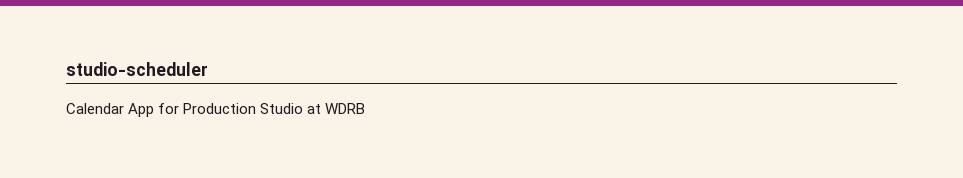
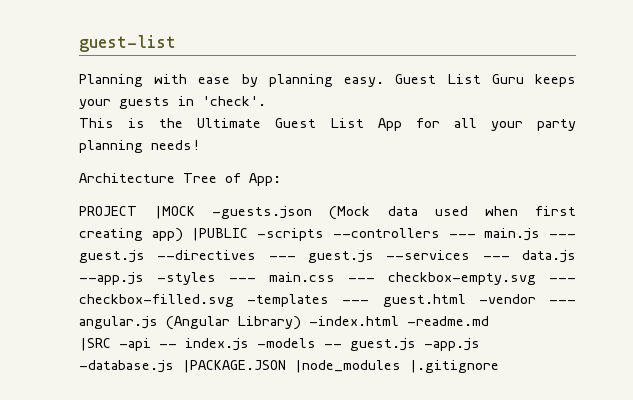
[66,62,208,76] [66,103,366,117] studio-scheduler // Calendar App for Production Studio at WDRB -> [79,35,176,52] [79,74,576,87] [79,96,266,109] [79,118,577,131] [79,140,200,153] [79,173,281,186] [79,206,577,220] [79,228,576,242] [79,250,576,263] [79,272,576,285] [79,294,576,307] [79,316,489,330] [79,338,480,351] [79,360,499,373] guest-list // Planning with ease by planning easy. Guest List Guru keeps your guests in 'check'. // This is the Ultimate Guest List App for all your party planning needs! // Architecture Tree of App: // PROJECT |MOCK -guests.json (Mock data used when first creating app) |PUBLIC -scripts --controllers --- main.js --- guest.js --directives --- guest.js --services --- data.js --app.js -styles --- main.css --- checkbox-empty.svg --- checkbox-filled.svg -templates --- guest.html -vendor --- angular.js (Angular Library) -index.html -readme.md // |SRC -api -- index.js -models -- guest.js -app.js -database.js |PACKAGE.JSON |node_modules |.gitignore

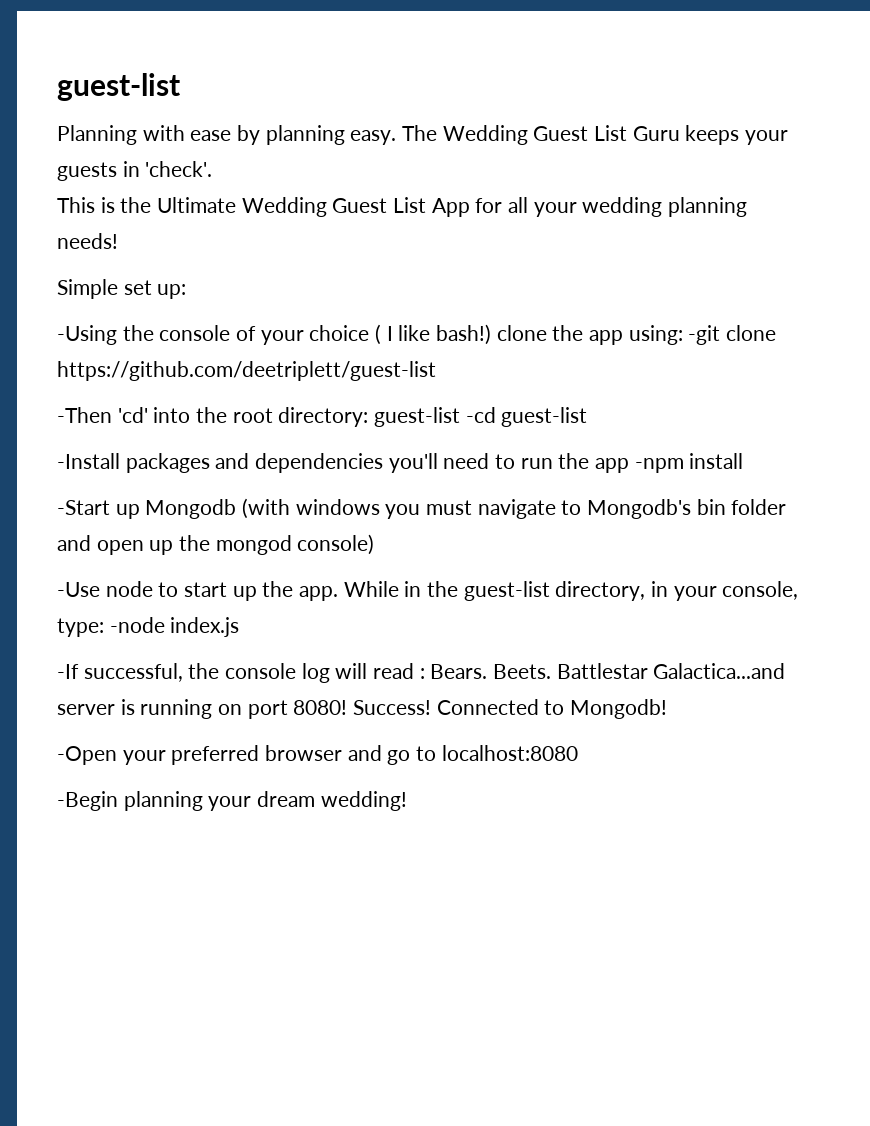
(385, 82) none -> [402,125,528,145] The Wedding
(262, 123) none -> [241,197,327,217] Wedding
[537,119,577,131] party -> [582,197,663,217] wedding
[79,173,281,186] [79,206,577,220] [79,228,576,242] [79,250,576,263] [79,272,576,285] [79,294,576,307] [79,316,489,330] [79,338,480,351] [79,360,499,373] Architecture Tree of App: // PROJECT |MOCK -guests.json (Mock data used when first creating app) |PUBLIC -scripts --controllers --- main.js --- guest.js --directives --- guest.js --services --- data.js --app.js -styles --- main.css --- checkbox-empty.svg --- checkbox-filled.svg -templates --- guest.html -vendor --- angular.js (Angular Library) -index.html -readme.md // |SRC -api -- index.js -models -- guest.js -app.js -database.js |PACKAGE.JSON |node_modules |.gitignore -> [57,279,187,299] [57,324,777,345] [57,361,436,381] [57,407,588,427] [57,453,744,473] [57,498,787,519] [57,534,375,555] [57,581,799,601] [57,617,240,637] [57,663,786,683] [57,699,668,719] [57,745,578,765] [57,791,407,811] Simple set up: // -Using the console of your choice ( I like bash!) clone the app using: -git clone https://github.com/deetriplett/guest-list // -Then 'cd' into the root directory: guest-list -cd guest-list // -Install packages and dependencies you'll need to run the app -npm install // -Start up Mongodb (with windows you must navigate to Mongodb's bin folder and open up the mongod console) // -Use node to start up the app. While in the guest-list directory, in your console, type: -node index.js // -If successful, the console log will read : Bears. Beets. Battlestar Galactica...and server is running on port 8080! Success! Connected to Mongodb! // -Open your preferred browser and go to localhost:8080 // -Begin planning your dream wedding!

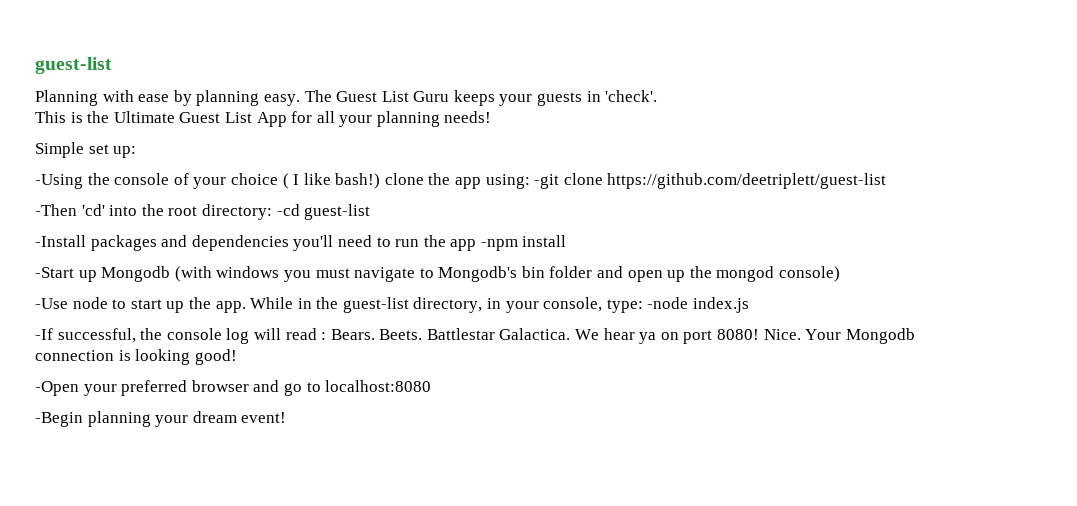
[442,125,528,145] Wedding -> (332, 96) none
[241,197,327,217] Wedding -> (175, 117) none
[582,197,663,217] wedding -> (373, 121) none
[374,407,461,427] guest-list -> (272, 212) none
[653,663,786,679] [57,699,668,719] Galactica...and server is running on port 8080! Success! Connected to Mongodb! -> [499,328,915,344] [35,349,237,365] Galactica. We hear ya on port 8080! Nice. Your Mongodb connection is looking good!
[320,791,407,811] wedding! -> [241,412,287,423] event!

